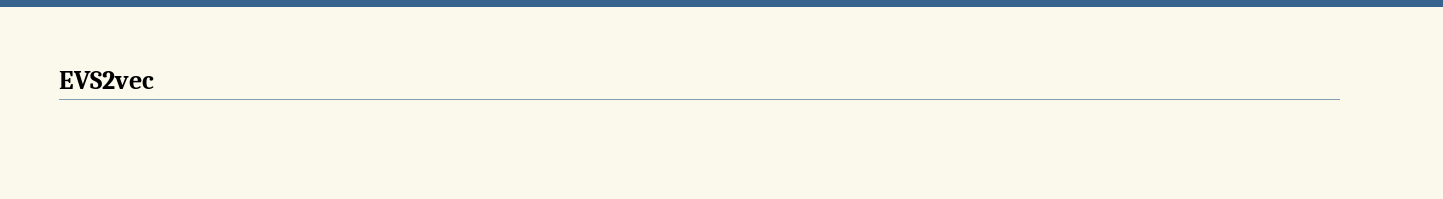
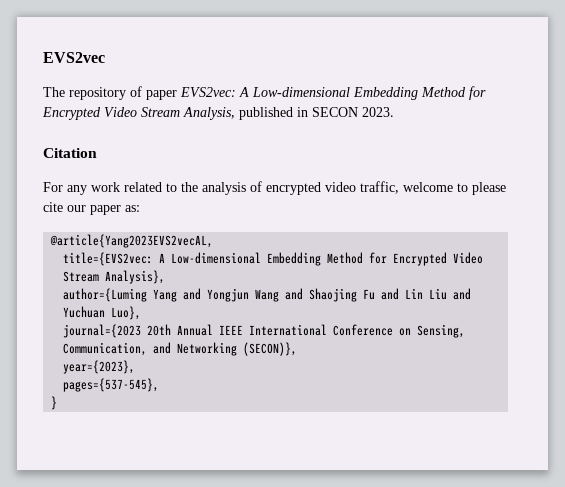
(154, 80) none -> [43,86,486,100] [42,107,394,120] [43,148,97,158] [43,181,506,195] [43,202,140,215] [50,234,214,248] [63,252,484,266] [63,270,166,284] [63,288,472,302] [63,306,142,320] [63,324,466,338] [63,342,298,356] [63,360,136,374] [63,378,160,392] [51,396,58,410] // The repository of paper EVS2vec: A Low-dimensional Embedding Method for Encrypted Video Stream Analysis, published in SECON 2023. // Citation // For any work related to the analysis of encrypted video traffic, welcome to please cite our paper as: // @article{Yang2023EVS2vecAL, // title={EVS2vec: A Low-dimensional Embedding Method for Encrypted Video Stream Analysis}, // author={Luming Yang and Yongjun Wang and Shaojing Fu and Lin Liu and Yuchuan Luo}, // journal={2023 20th Annual IEEE International Conference on Sensing, Communication, and Networking (SECON)}, // year={2023}, // pages={537-545}, // }

